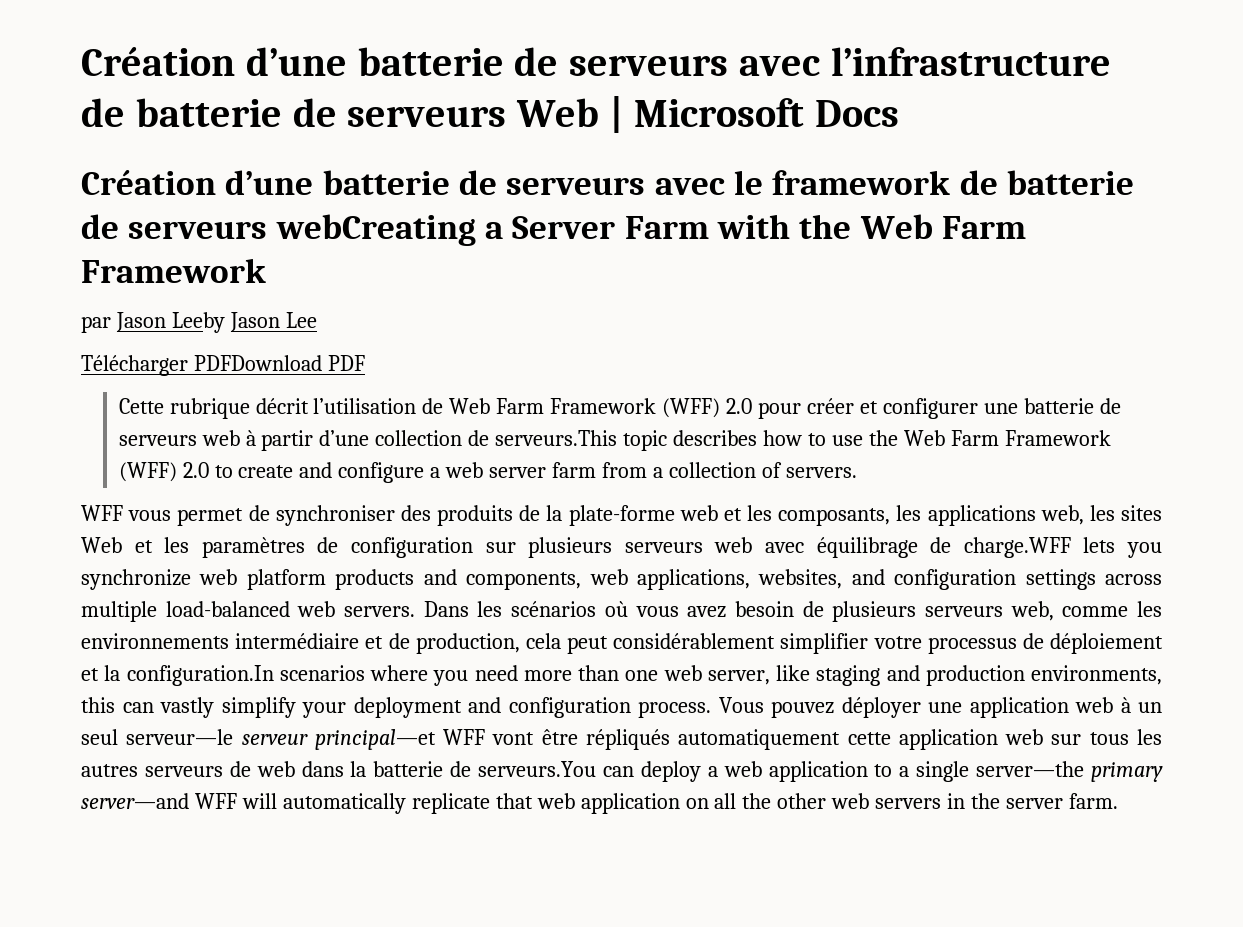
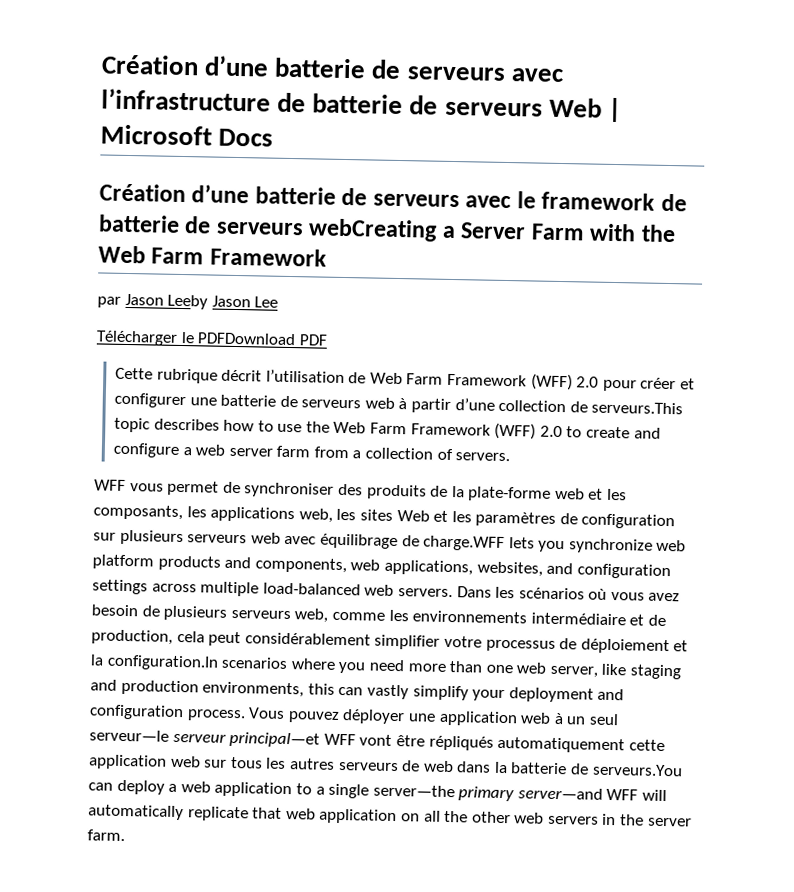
(188, 365) none -> [180,331,195,344] le

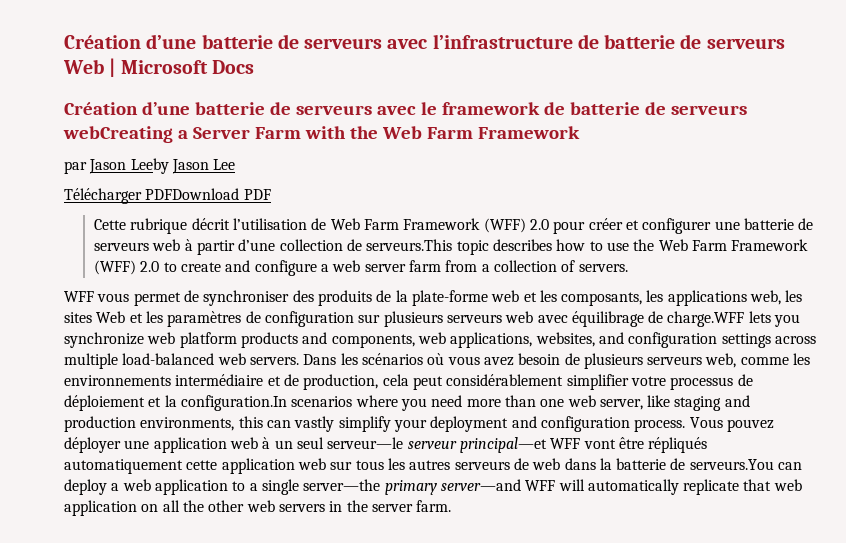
[180,331,195,344] le -> (142, 196) none

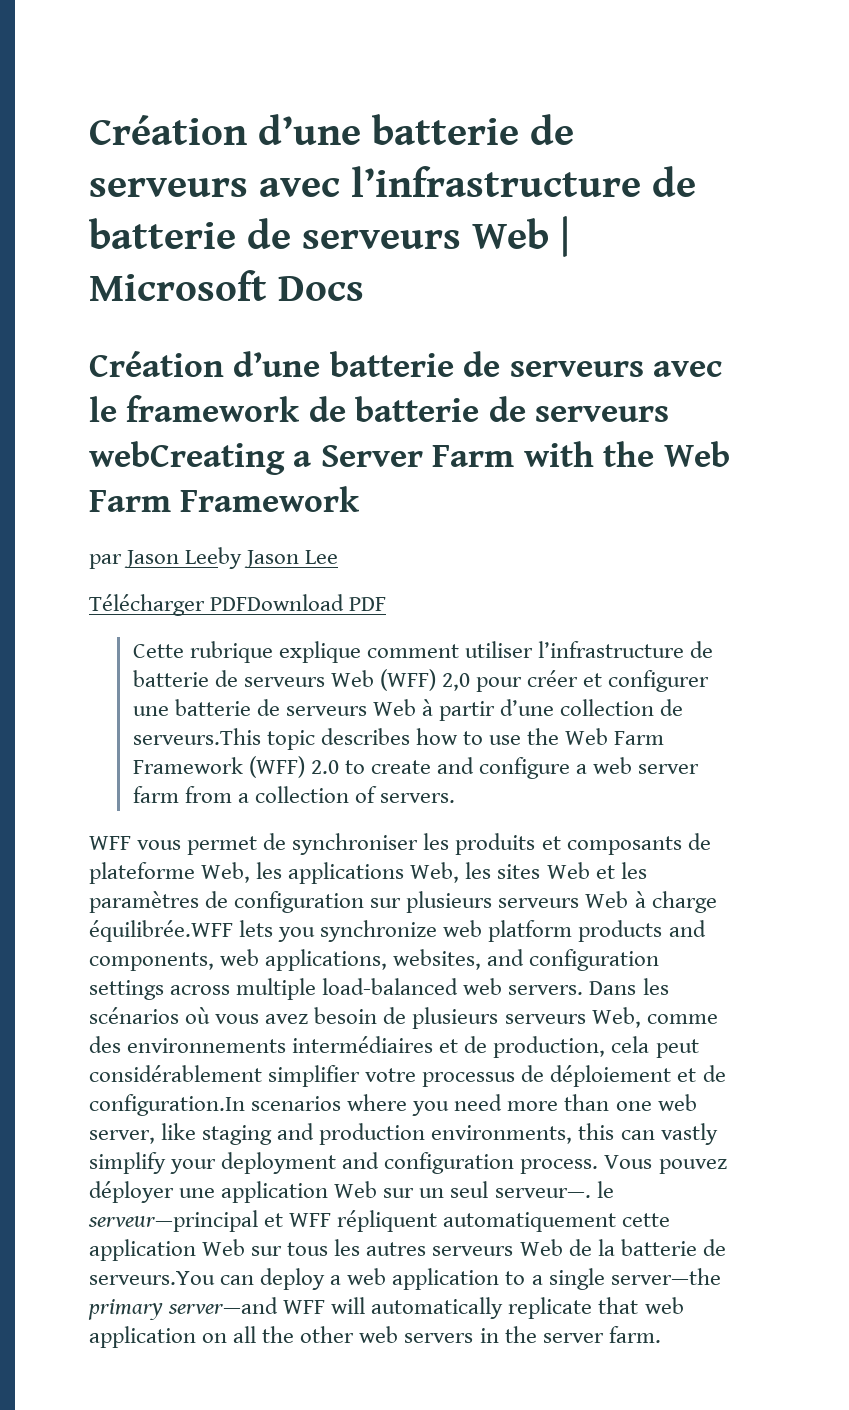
[191,218,549,233] décrit l’utilisation de Web Farm Framework (WFF) 2.0 -> [278,641,714,663] [132,669,471,691] explique comment utiliser l’infrastructure de batterie de serveurs Web (WFF) 2,0
[152,239,181,251] web -> [372,699,416,716] Web
[292,290,643,306] des produits de la plate-forme web et les composants, -> [423,833,711,855] [89,862,251,884] les produits et composants de plateforme Web,
[750,290,782,305] web, -> [410,862,460,883] Web,
[505,311,745,327] web avec équilibrage de charge.WFF -> [585,891,717,913] [89,920,233,942] Web à charge équilibrée.WFF
[705,353,811,368] [64,374,264,386] web, comme les environnements intermédiaire -> [591,1007,718,1028] [89,1036,434,1053] Web, comme des environnements intermédiaires
[164,395,177,407] la -> [702,1065,726,1082] de
[229,437,708,453] web à un seul serveur—le serveur principal—et WFF vont être répliqués -> [334,1181,614,1198] [88,1210,438,1232] Web sur un seul serveur—. le serveur—principal et WFF répliquent
[297,458,326,470] web -> [202,1239,246,1256] Web
[513,458,596,470] de web dans -> [519,1239,592,1256] Web de

